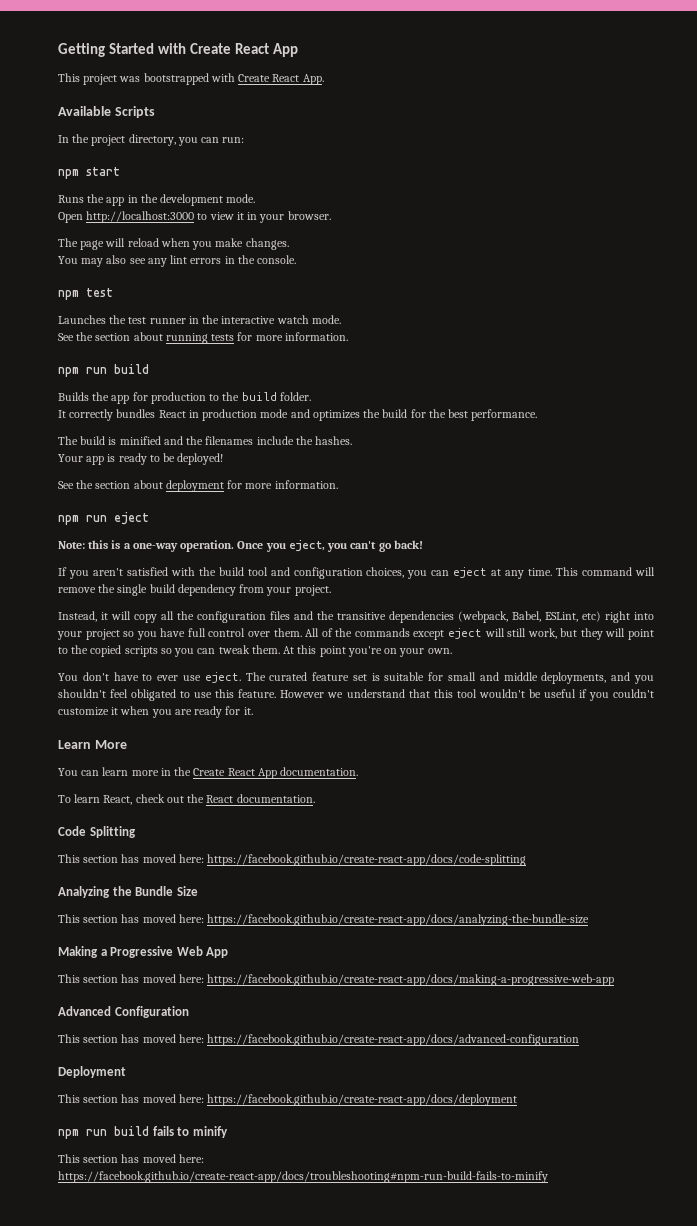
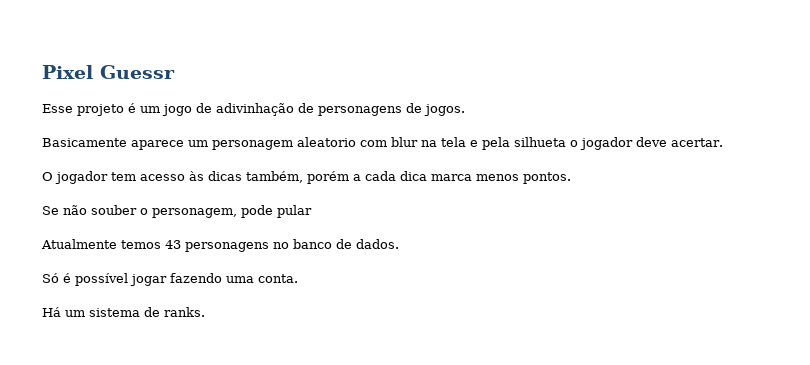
[58,43,298,57] [58,73,324,85] [58,106,155,118] [58,134,245,146] [58,167,120,179] [58,194,256,206] [58,211,331,223] [58,238,289,250] [58,255,297,267] [58,288,113,300] [58,315,341,324] [58,332,348,344] [58,364,149,377] [58,392,311,404] [58,409,538,421] [58,436,353,445] [58,453,224,465] [58,480,338,492] [58,512,149,525] [58,540,423,552] [58,567,655,579] [58,584,331,596] [58,611,654,623] [57,628,654,640] [58,645,452,657] [58,672,654,684] [58,689,654,701] [58,706,253,718] [58,740,127,749] [58,767,359,779] [58,794,315,805] [58,826,136,838] [58,854,527,866] [58,886,198,898] [58,914,590,926] [58,946,229,958] [58,974,615,986] [58,1006,189,1018] [58,1034,580,1046] [58,1066,126,1078] [58,1094,518,1106] [58,1126,228,1139] [58,1154,204,1163] [58,1171,548,1183] Getting Started with Create React App // This project was bootstrapped with Create React App. // Available Scripts // In the project directory, you can run: // npm start // Runs the app in the development mode. // Open http://localhost:3000 to view it in your browser. // The page will reload when you make changes. // You may also see any lint errors in the console. // npm test // Launches the test runner in the interactive watch mode. // See the section about running tests for more information. // npm run build // Builds the app for production to the build folder. // It correctly bundles React in production mode and optimizes the build for the best performance. // The build is minified and the filenames include the hashes. // Your app is ready to be deployed! // See the section about deployment for more information. // npm run eject // Note: this is a one-way operation. Once you eject, you can't go back! // If you aren't satisfied with the build tool and configuration choices, you can eject at any time. This command will remove the single build dependency from your project. // Instead, it will copy all the configuration files and the transitive dependencies (webpack, Babel, ESLint, etc) right into your project so you have full control over them. All of the commands except eject will still work, but they will point to the copied scripts so you can tweak them. At this point you're on your own. // You don't have to ever use eject. The curated feature set is suitable for small and middle deployments, and you shouldn't feel obligated to use this feature. However we understand that this tool wouldn't be useful if you couldn't customize it when you are ready for it. // Learn More // You can learn more in the Create React App documentation. // To learn React, check out the React documentation. // Code Splitting // This section has moved here: https://facebook.github.io/create-react-app/docs/code-splitting // Analyzing the Bundle Size // This section has moved here: https://facebook.github.io/create-react-app/docs/analyzing-the-bundle-size // Making a Progressive Web App // This section has moved here: https://facebook.github.io/create-react-app/docs/making-a-progressive-web-app // Advanced Configuration // This section has moved here: https://facebook.github.io/create-react-app/docs/advanced-configuration // Deployment // This section has moved here: https://facebook.github.io/create-react-app/docs/deployment // npm run build fails to minify // This section has moved here: https://facebook.github.io/create-react-app/docs/troubleshooting#npm-run-build-fails-to-minify -> [42,65,175,79] [42,103,465,116] [42,137,723,150] [42,171,571,184] [42,205,312,218] [41,239,399,252] [42,273,298,286] [42,307,205,317] Pixel Guessr // Esse projeto é um jogo de adivinhação de personagens de jogos. // Basicamente aparece um personagem aleatorio com blur na tela e pela silhueta o jogador deve acertar. // O jogador tem acesso às dicas também, porém a cada dica marca menos pontos. // Se não souber o personagem, pode pular // Atualmente temos 43 personagens no banco de dados. // Só é possível jogar fazendo uma conta. // Há um sistema de ranks.

